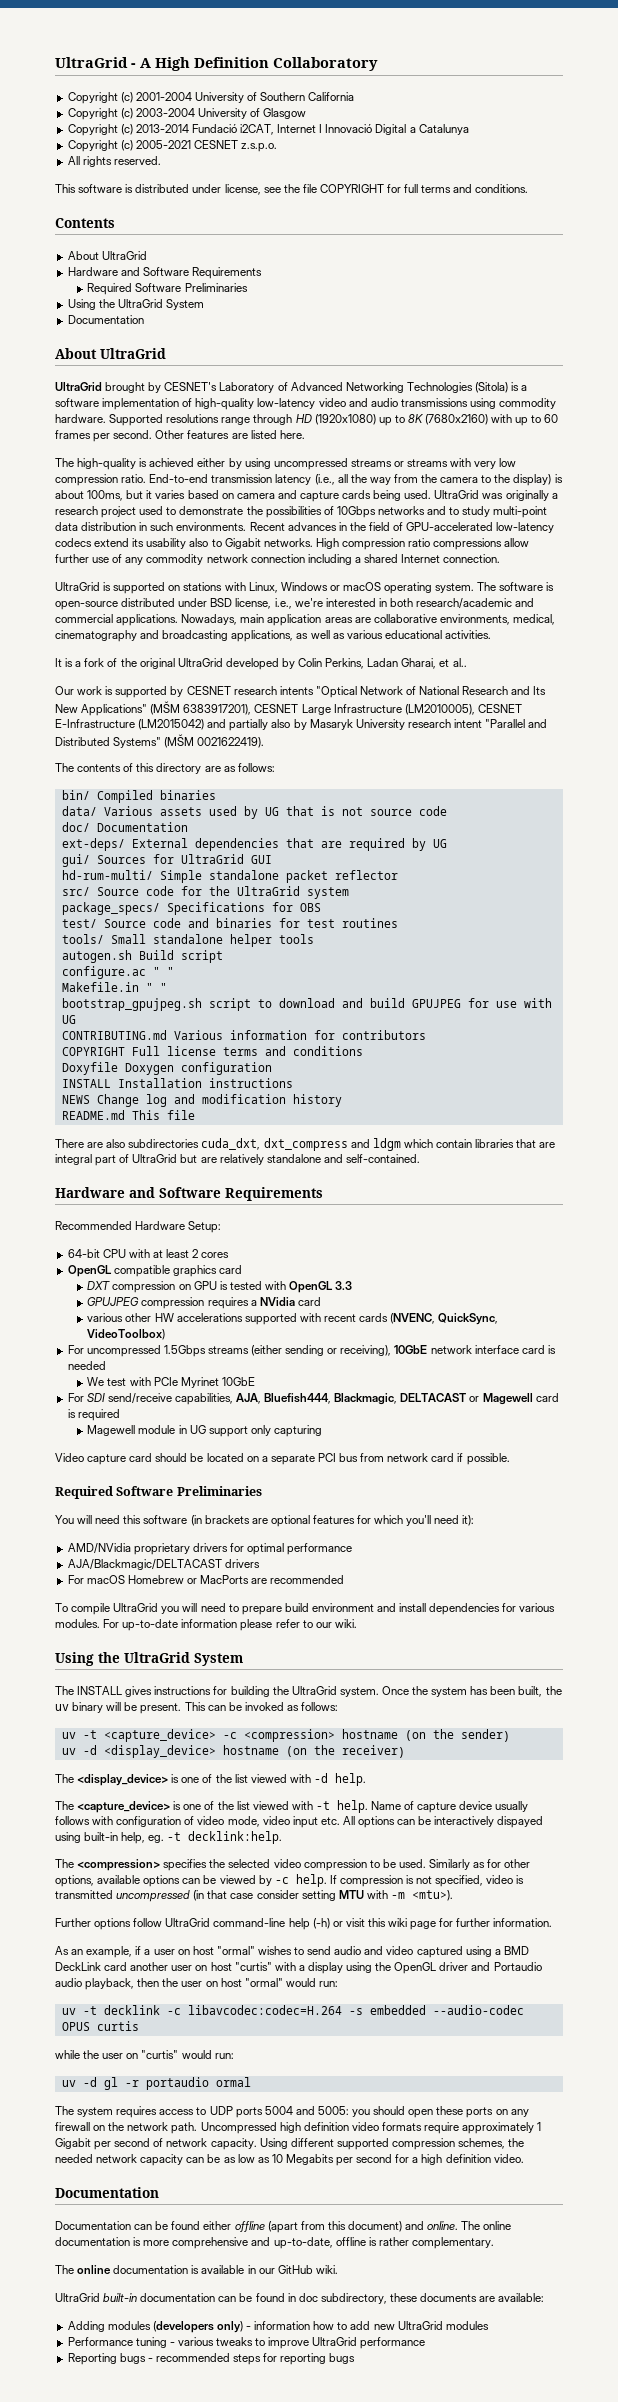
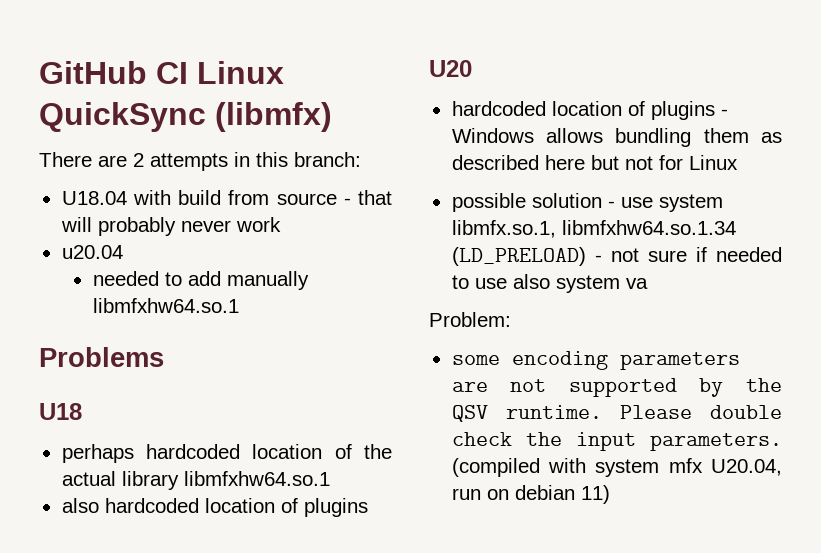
[55,57,378,71] [67,92,355,104] [67,108,307,120] [67,124,469,136] [67,140,278,152] [67,156,161,167] [55,184,529,195] [55,218,115,228] [67,251,147,260] [67,267,262,279] [87,283,248,295] [67,299,204,310] [67,315,144,324] [55,348,166,359] [55,382,528,393] [55,398,557,410] [55,414,559,426] [55,430,305,442] [55,458,517,470] [55,474,563,486] [55,490,558,502] [55,506,548,518] [55,522,555,533] [55,538,530,550] [55,554,501,565] [55,582,555,594] [55,598,535,610] [55,614,555,626] [55,630,491,642] [55,658,467,670] [55,686,547,698] [55,701,522,716] [55,719,548,731] [55,734,265,748] [55,763,275,774] [61,790,216,803] [61,806,447,819] [61,822,188,832] [61,838,447,851] [61,854,272,867] [61,870,398,883] [61,886,349,899] [61,902,321,915] [61,918,398,928] [61,934,314,947] [61,950,223,963] [61,966,174,979] [61,982,167,992] [61,998,552,1011] [61,1015,76,1024] [61,1030,426,1040] [61,1046,363,1056] [61,1062,272,1075] [61,1078,293,1088] [61,1094,342,1107] [61,1110,195,1120] [55,1138,556,1151] [55,1154,420,1166] [55,1187,323,1201] [55,1221,222,1233] [67,1249,230,1258] [67,1265,242,1277] [87,1281,353,1293] [87,1297,321,1309] [87,1313,499,1325] [87,1329,166,1340] [67,1345,556,1357] [67,1361,106,1370] [87,1377,255,1388] [67,1393,559,1405] [67,1409,120,1421] [87,1425,322,1437] [55,1453,510,1465] [55,1486,262,1499] [55,1515,475,1527] [67,1543,353,1555] [67,1559,260,1570] [67,1575,345,1584] [55,1603,556,1615] [55,1619,357,1631] [55,1652,243,1666] [55,1686,562,1697] [55,1702,339,1714] [61,1729,510,1742] [61,1745,405,1758] [55,1773,366,1786] [55,1800,529,1813] [55,1816,544,1828] [55,1831,283,1844] [55,1859,531,1871] [55,1874,525,1887] [55,1890,453,1902] [55,1918,553,1930] [55,1946,529,1958] [55,1962,542,1974] [55,1978,338,1990] [61,2005,524,2015] [61,2021,139,2031] [55,2050,234,2059] [61,2077,251,2090] [55,2106,529,2118] [55,2122,542,2134] [55,2138,525,2150] [55,2154,524,2166] [55,2187,159,2198] [55,2221,512,2233] [55,2237,494,2249] [55,2265,338,2274] [55,2293,545,2304] [67,2321,489,2333] [67,2337,426,2349] [67,2353,356,2365] UltraGrid - A High Definition Collaboratory // Copyright (c) 2001-2004 University of Southern California // Copyright (c) 2003-2004 University of Glasgow // Copyright (c) 2013-2014 Fundació i2CAT, Internet I Innovació Digital a Catalunya // Copyright (c) 2005-2021 CESNET z.s.p.o. // All rights reserved. // This software is distributed under license, see the file COPYRIGHT for full terms and conditions. // Contents // About UltraGrid // Hardware and Software Requirements // Required Software Preliminaries // Using the UltraGrid System // Documentation // About UltraGrid // UltraGrid brought by CESNET's Laboratory of Advanced Networking Technologies (Sitola) is a software implementation of high-quality low-latency video and audio transmissions using commodity hardware. Supported resolutions range through HD (1920x1080) up to 8K (7680x2160) with up to 60 frames per second. Other features are listed here. // The high-quality is achieved either by using uncompressed streams or streams with very low compression ratio. End-to-end transmission latency (i.e., all the way from the camera to the display) is about 100ms, but it varies based on camera and capture cards being used. UltraGrid was originally a research project used to demonstrate the possibilities of 10Gbps networks and to study multi-point data distribution in such environments. Recent advances in the field of GPU-accelerated low-latency codecs extend its usability also to Gigabit networks. High compression ratio compressions allow further use of any commodity network connection including a shared Internet connection. // UltraGrid is supported on stations with Linux, Windows or macOS operating system. The software is open-source distributed under BSD license, i.e., we're interested in both research/academic and commercial applications. Nowadays, main application areas are collaborative environments, medical, cinematography and broadcasting applications, as well as various educational activities. // It is a fork of the original UltraGrid developed by Colin Perkins, Ladan Gharai, et al.. // Our work is supported by CESNET research intents "Optical Network of National Research and Its New Applications" (MŠM 6383917201), CESNET Large Infrastructure (LM2010005), CESNET E-Infrastructure (LM2015042) and partially also by Masaryk University research intent "Parallel and Distributed Systems" (MŠM 0021622419). // The contents of this directory are as follows: // bin/ Compiled binaries // data/ Various assets used by UG that is not source code // doc/ Documentation // ext-deps/ External dependencies that are required by UG // gui/ Sources for UltraGrid GUI // hd-rum-multi/ Simple standalone packet reflector // src/ Source code for the UltraGrid system // package_specs/ Specifications for OBS // test/ Source code and binaries for test routines // tools/ Small standalone helper tools // autogen.sh Build script // configure.ac " " // Makefile.in " " // bootstrap_gpujpeg.sh script to download and build GPUJPEG for use with UG // CONTRIBUTING.md Various information for contributors // COPYRIGHT Full license terms and conditions // Doxyfile Doxygen configuration // INSTALL Installation instructions // NEWS Change log and modification history // README.md This file // There are also subdirectories cuda_dxt, dxt_compress and ldgm which contain libraries that are integral part of UltraGrid but are relatively standalone and self-contained. // Hardware and Software Requirements // Recommended Hardware Setup: // 64-bit CPU with at least 2 cores // OpenGL compatible graphics card // DXT compression on GPU is tested with OpenGL 3.3 // GPUJPEG compression requires a NVidia card // various other HW accelerations supported with recent cards (NVENC, QuickSync, VideoToolbox) // For uncompressed 1.5Gbps streams (either sending or receiving), 10GbE network interface card is needed // We test with PCIe Myrinet 10GbE // For SDI send/receive capabilities, AJA, Bluefish444, Blackmagic, DELTACAST or Magewell card is required // Magewell module in UG support only capturing // Video capture card should be located on a separate PCI bus from network card if possible. // Required Software Preliminaries // You will need this software (in brackets are optional features for which you'll need it): // AMD/NVidia proprietary drivers for optimal performance // AJA/Blackmagic/DELTACAST drivers // For macOS Homebrew or MacPorts are recommended // To compile UltraGrid you will need to prepare build environment and install dependencies for various modules. For up-to-date information please refer to our wiki. // Using the UltraGrid System // The INSTALL gives instructions for building the UltraGrid system. Once the system has been built, the uv binary will be present. This can be invoked as follows: // uv -t <capture_device> -c <compression> hostname (on the sender) // uv -d <display_device> hostname (on the receiver) // The <display_device> is one of the list viewed with -d help. // The <capture_device> is one of the list viewed with -t help. Name of capture device usually follows with configuration of video mode, video input etc. All options can be interactively dispayed using built-in help, eg. -t decklink:help. // The <compression> specifies the selected video compression to be used. Similarly as for other options, available options can be viewed by -c help. If compression is not specified, video is transmitted uncompressed (in that case consider setting MTU with -m <mtu>). // Further options follow UltraGrid command-line help (-h) or visit this wiki page for further information. // As an example, if a user on host "ormal" wishes to send audio and video captured using a BMD DeckLink card another user on host "curtis" with a display using the OpenGL driver and Portaudio audio playback, then the user on host "ormal" would run: // uv -t decklink -c libavcodec:codec=H.264 -s embedded --audio-codec OPUS curtis // while the user on "curtis" would run: // uv -d gl -r portaudio ormal // The system requires access to UDP ports 5004 and 5005: you should open these ports on any firewall on the network path. Uncompressed high definition video formats require approximately 1 Gigabit per second of network capacity. Using different supported compression schemes, the needed network capacity can be as low as 10 Megabits per second for a high definition video. // Documentation // Documentation can be found either offline (apart from this document) and online. The online documentation is more comprehensive and up-to-date, offline is rather complementary. // The online documentation is available in our GitHub wiki. // UltraGrid built-in documentation can be found in doc subdirectory, these documents are available: // Adding modules (developers only) - information how to add new UltraGrid modules // Performance tuning - various tweaks to improve UltraGrid performance // Reporting bugs - recommended steps for reporting bugs -> [39,61,284,84] [39,102,332,132] [39,152,361,171] [61,190,392,205] [60,217,281,236] [61,245,123,259] [92,271,309,290] [92,298,239,313] [39,347,164,367] [39,403,82,420] [61,444,392,463] [61,471,330,490] [61,498,368,517] [429,60,472,77] [451,101,728,120] [451,128,782,147] [451,155,738,170] [451,193,723,212] [451,220,736,238] [451,247,782,266] [451,274,648,293] [429,312,511,327] [451,351,740,370] [451,378,782,397] [451,405,782,422] [451,432,782,451] [451,458,782,477] [451,485,610,504] GitHub CI Linux QuickSync (libmfx) // There are 2 attempts in this branch: // U18.04 with build from source - that will probably never work // u20.04 // needed to add manually libmfxhw64.so.1 // Problems // U18 // perhaps hardcoded location of the actual library libmfxhw64.so.1 // also hardcoded location of plugins // U20 // hardcoded location of plugins - Windows allows bundling them as described here but not for Linux // possible solution - use system libmfx.so.1, libmfxhw64.so.1.34 (LD_PRELOAD) - not sure if needed to use also system va // Problem: // some encoding parameters are not supported by the QSV runtime. Please double check the input parameters. (compiled with system mfx U20.04, run on debian 11)

